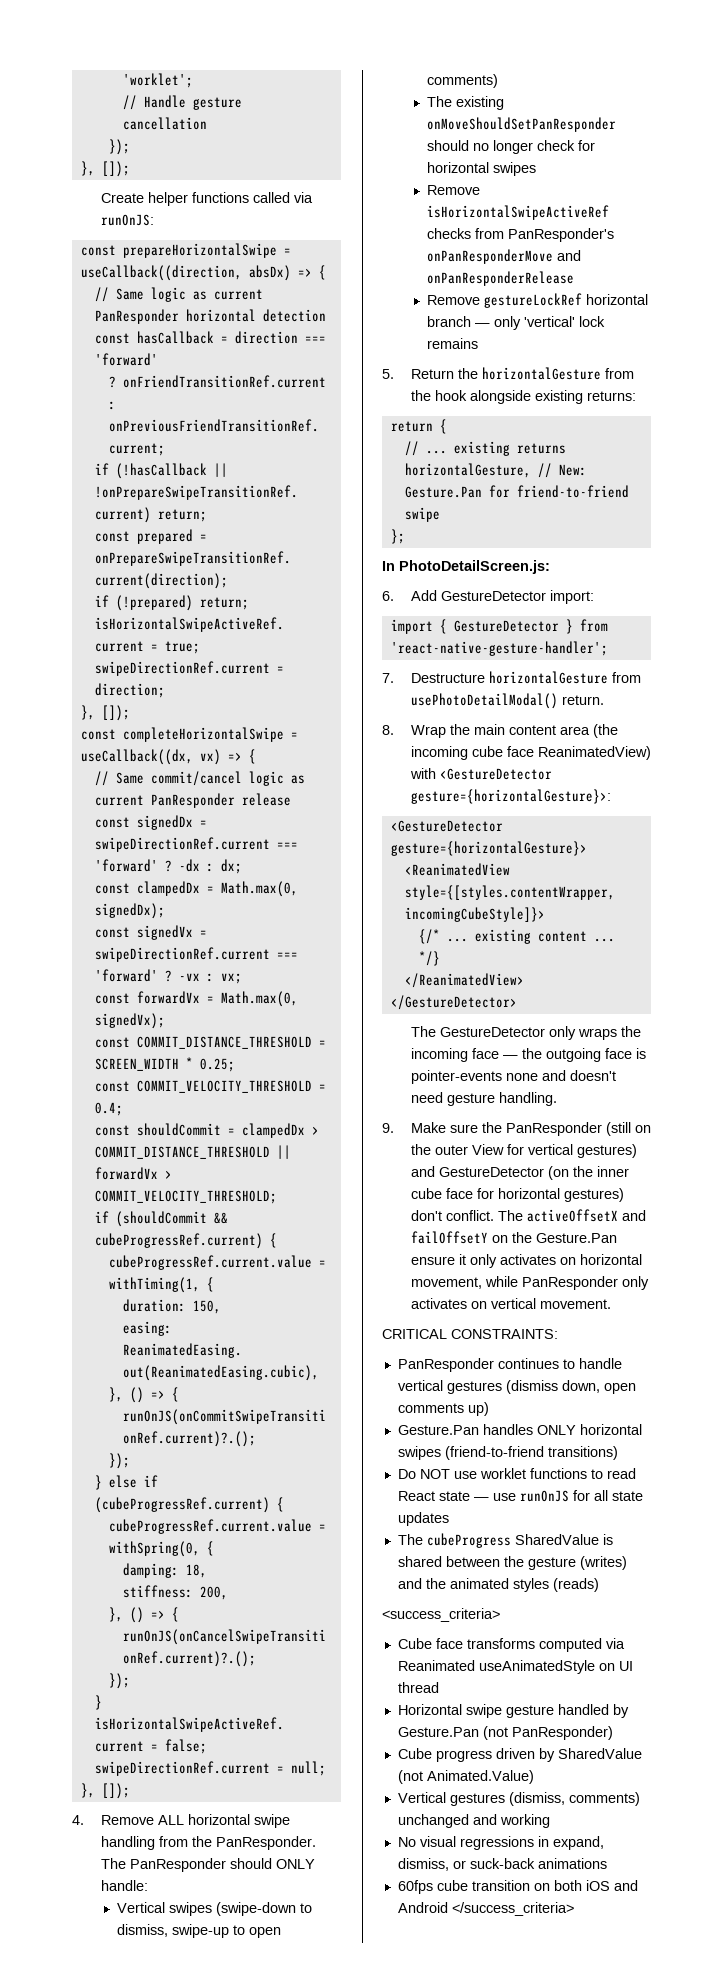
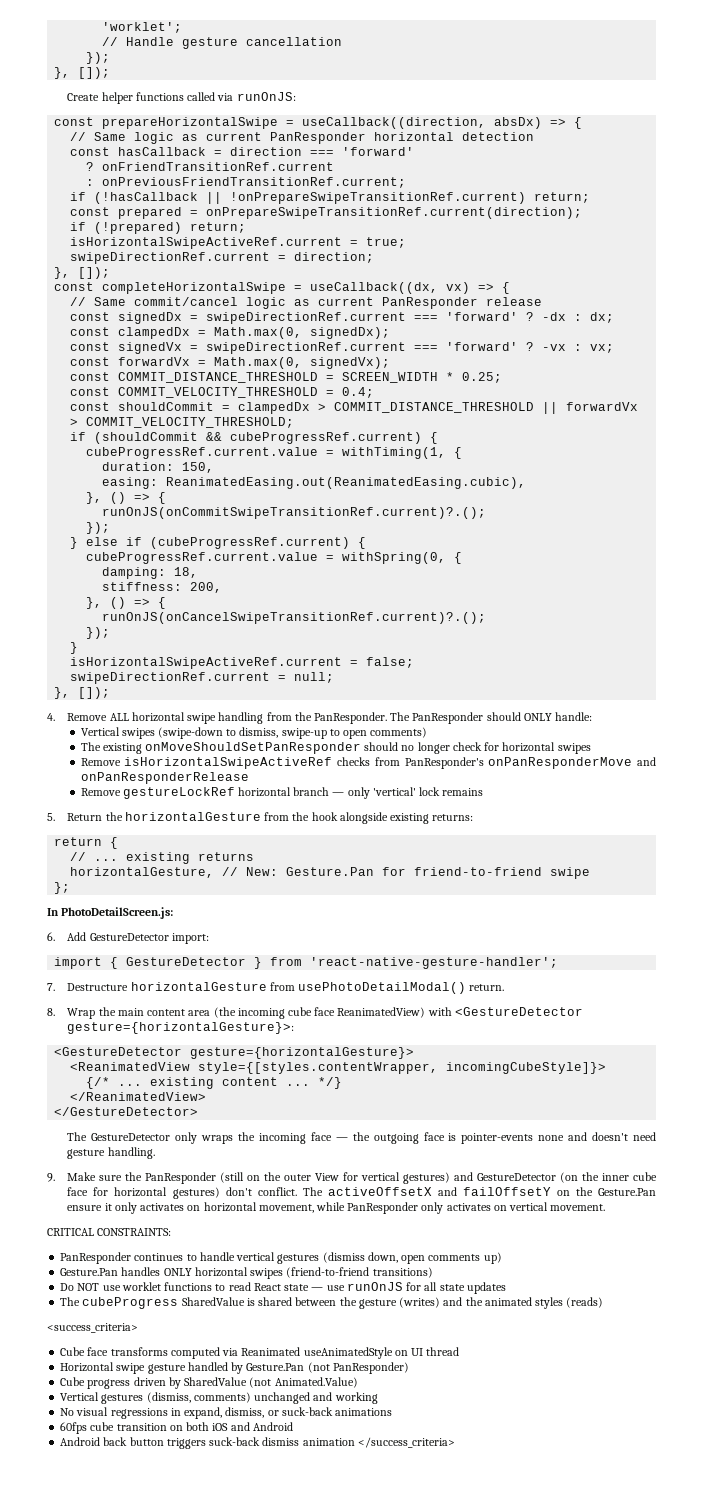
(448, 1907) none -> [60,1437,355,1449] // Android back button triggers suck-back dismiss animation

